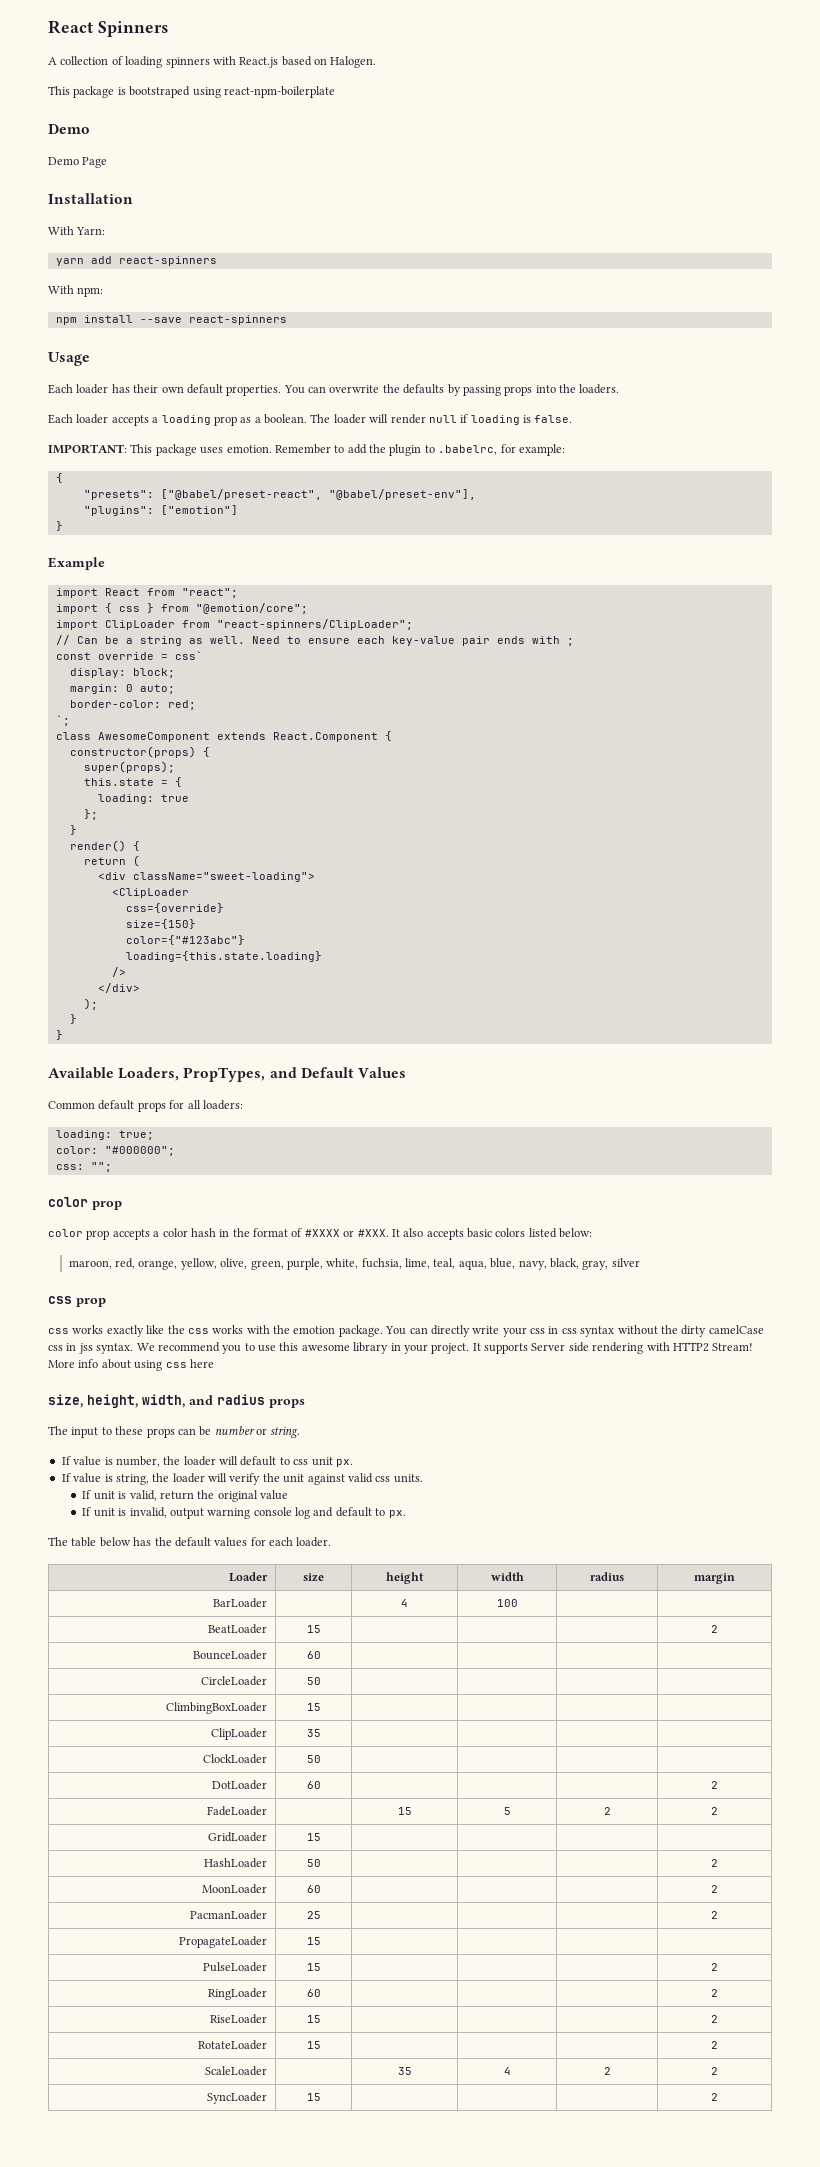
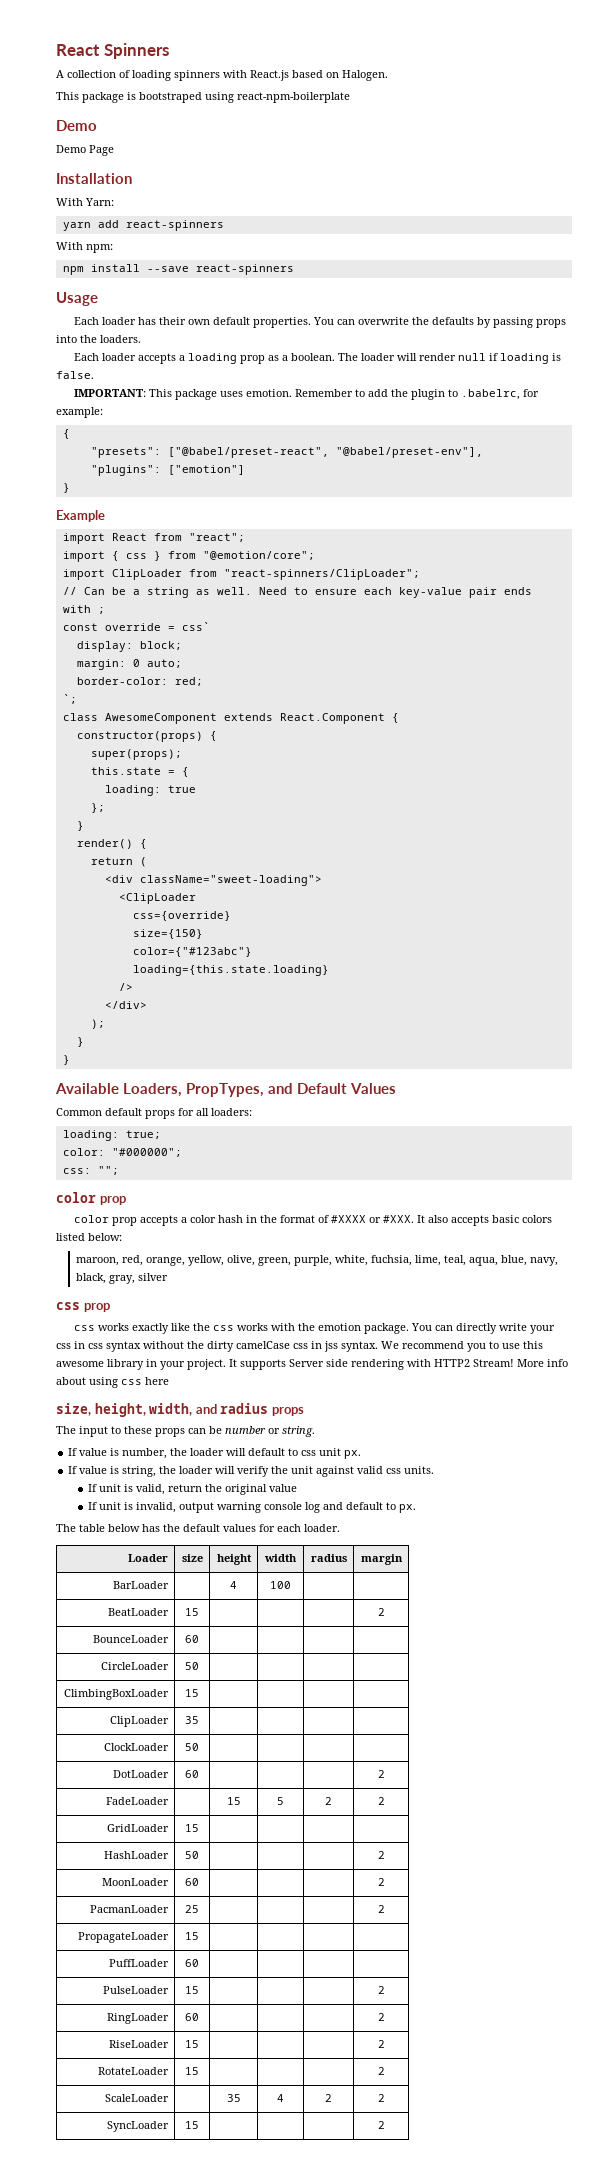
(321, 1941) none -> [109,1959,170,1967] [185,1959,199,1967] // PuffLoader | 60 | | | |

